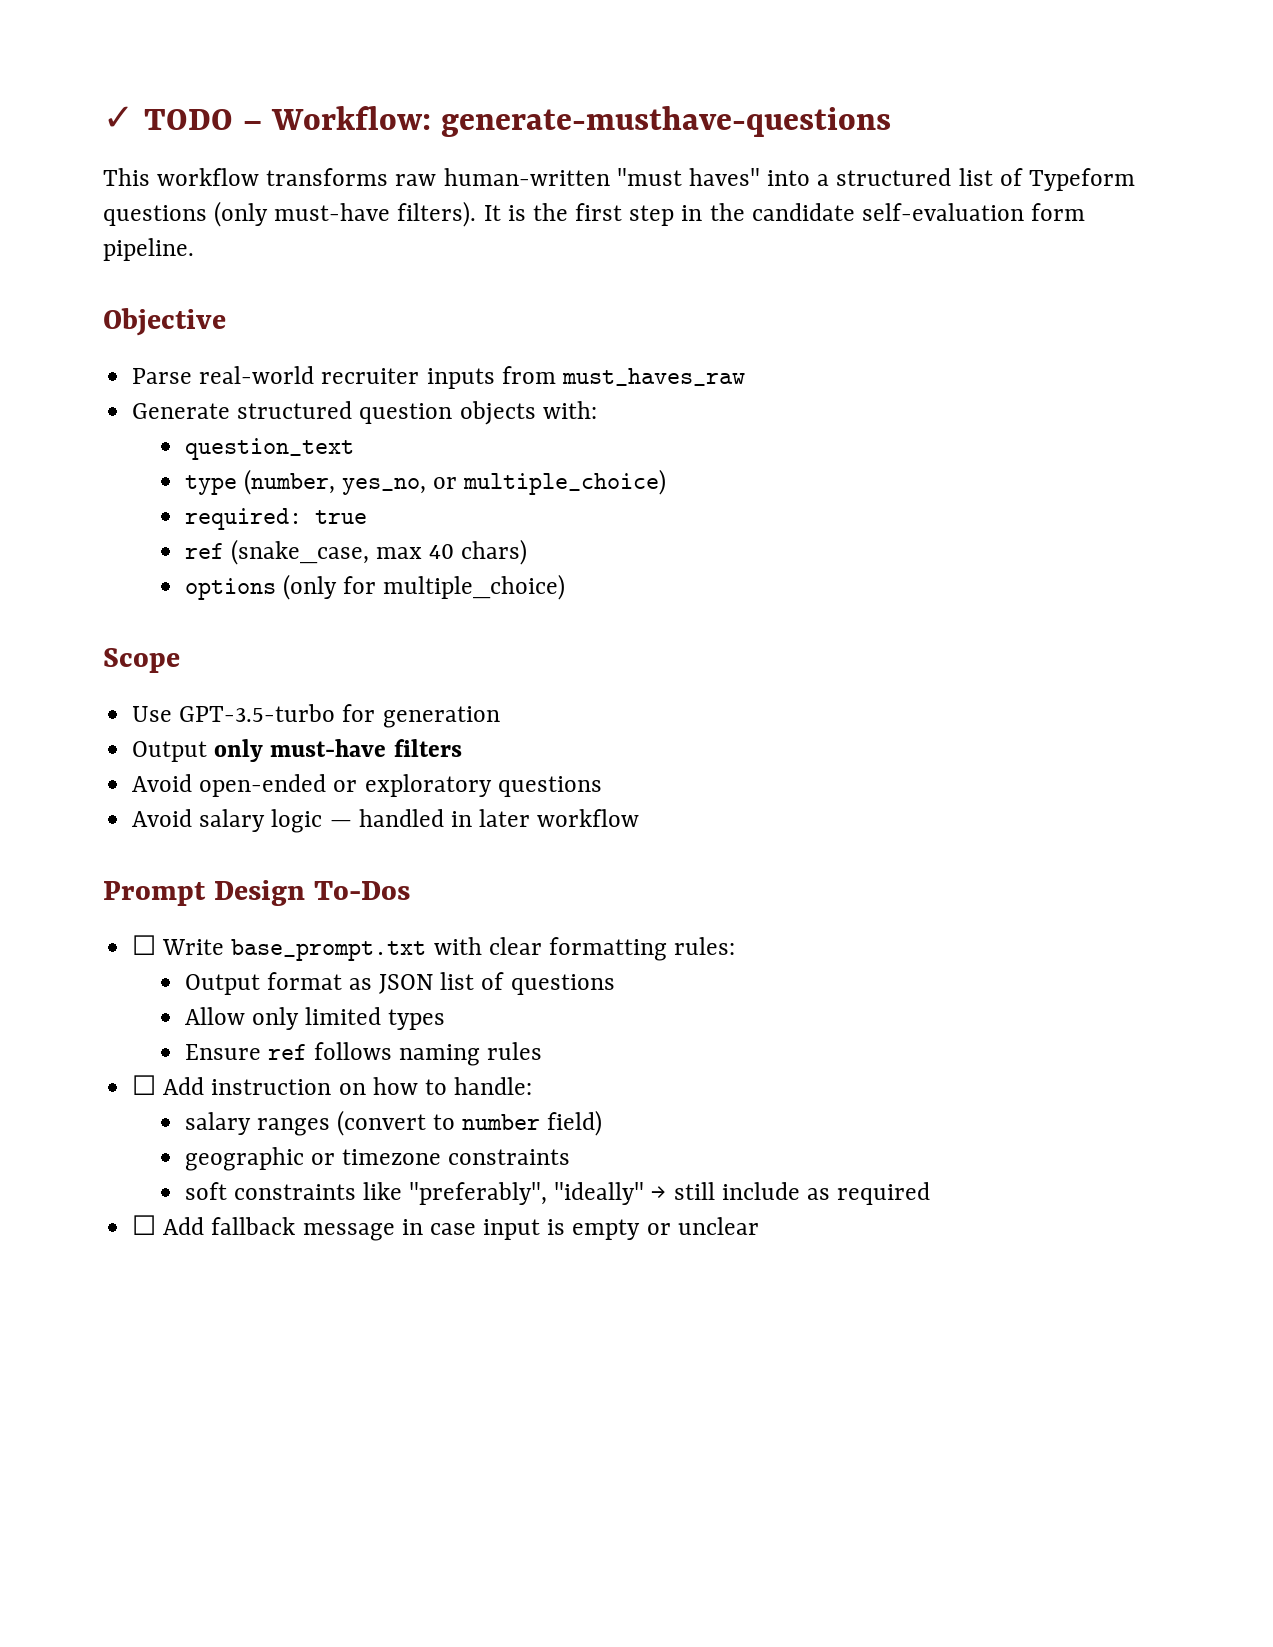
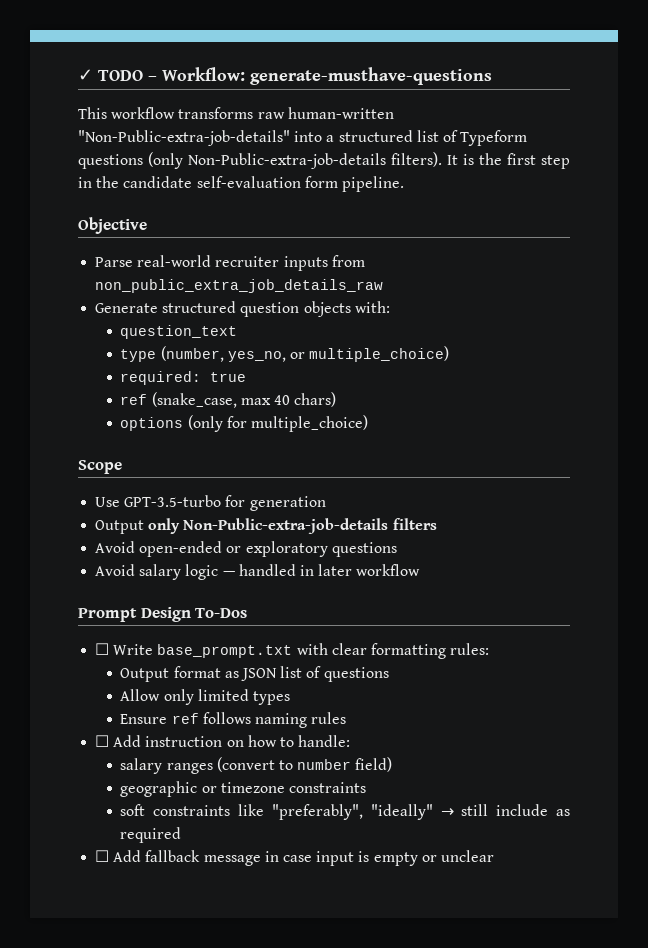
[616,168,760,186] "must haves" -> [78,130,290,146] "Non-Public-extra-job-details"
[274,203,391,221] must-have -> [188,153,386,169] Non-Public-extra-job-details
[561,368,745,386] must_haves_raw -> [95,279,384,293] non_public_extra_job_details_raw
[270,739,387,757] must-have -> [183,518,389,534] Non-Public-extra-job-details

